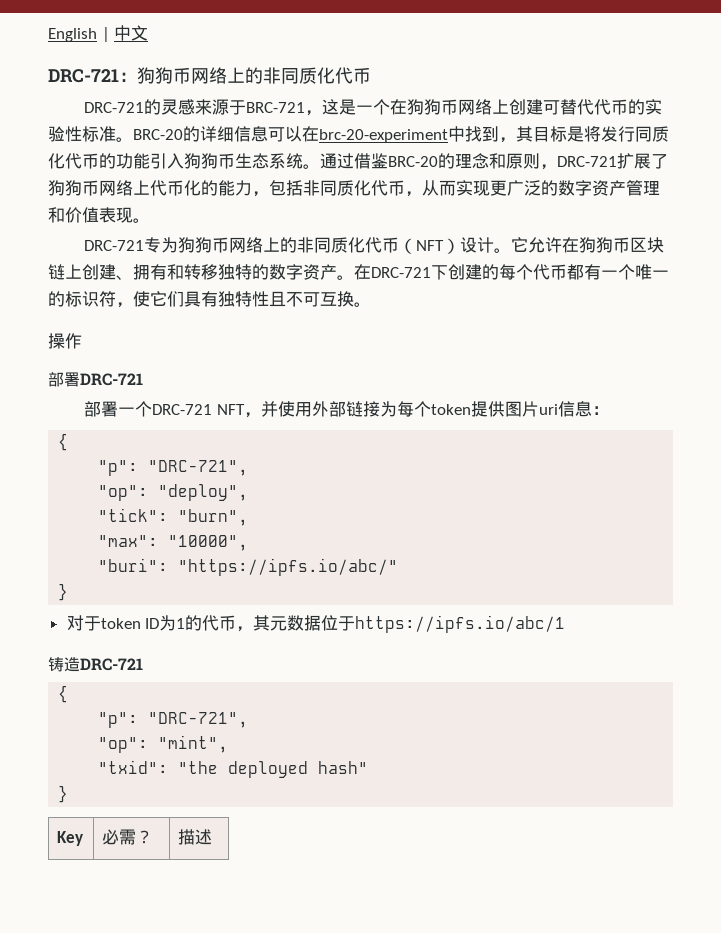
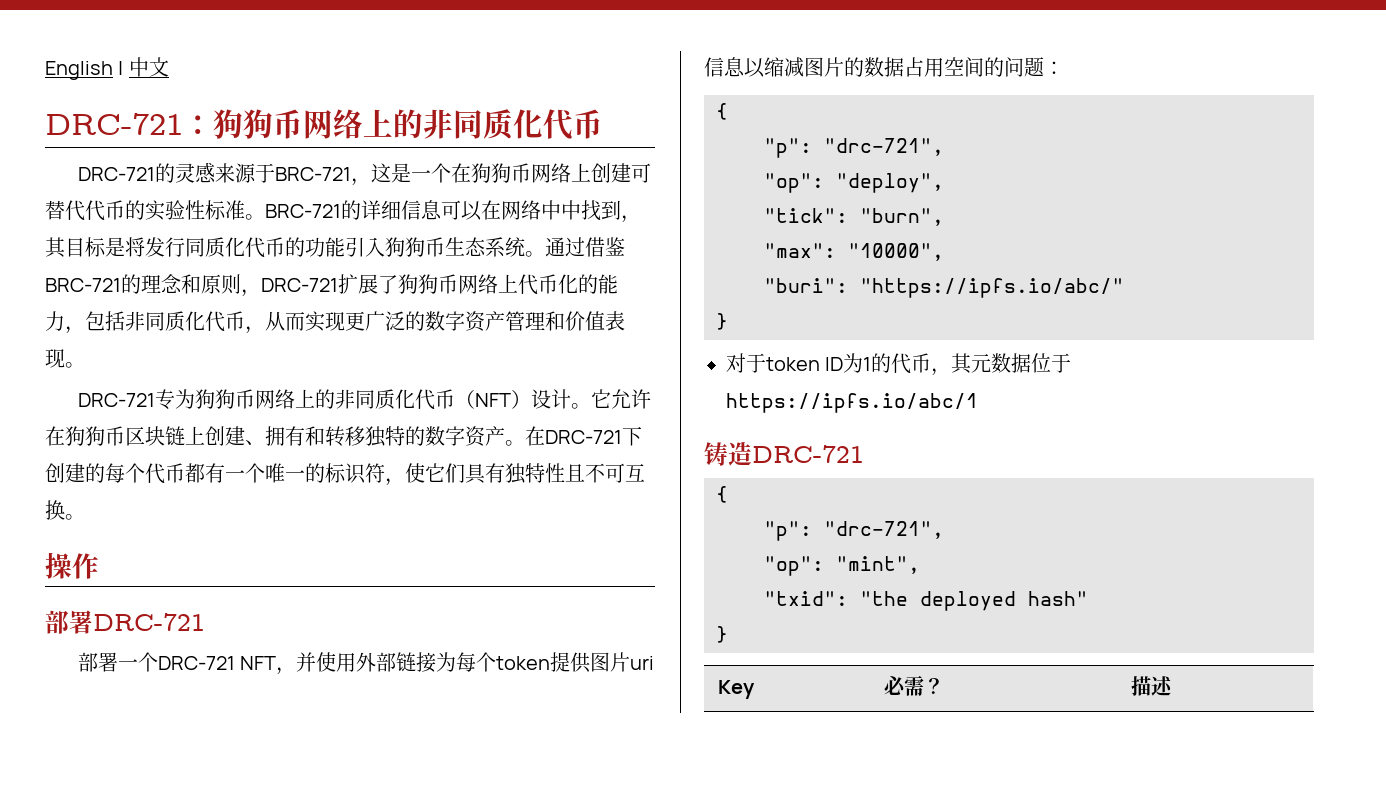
[133,129,183,140] BRC-20 -> [265,204,341,218] BRC-721
[319,129,448,143] brc-20-experiment -> [501,200,561,220] 网络中
[388,156,438,167] BRC-20 -> [45,278,121,292] BRC-721
(592, 409) none -> [744,57,1044,78] 以缩减图片的数据占用空间的问题
[148,460,249,476] "DRC-721", -> [824,138,944,156] "drc-721",
[148,712,249,728] "DRC-721", -> [824,521,944,539] "drc-721",

